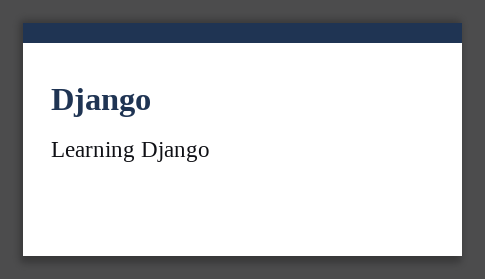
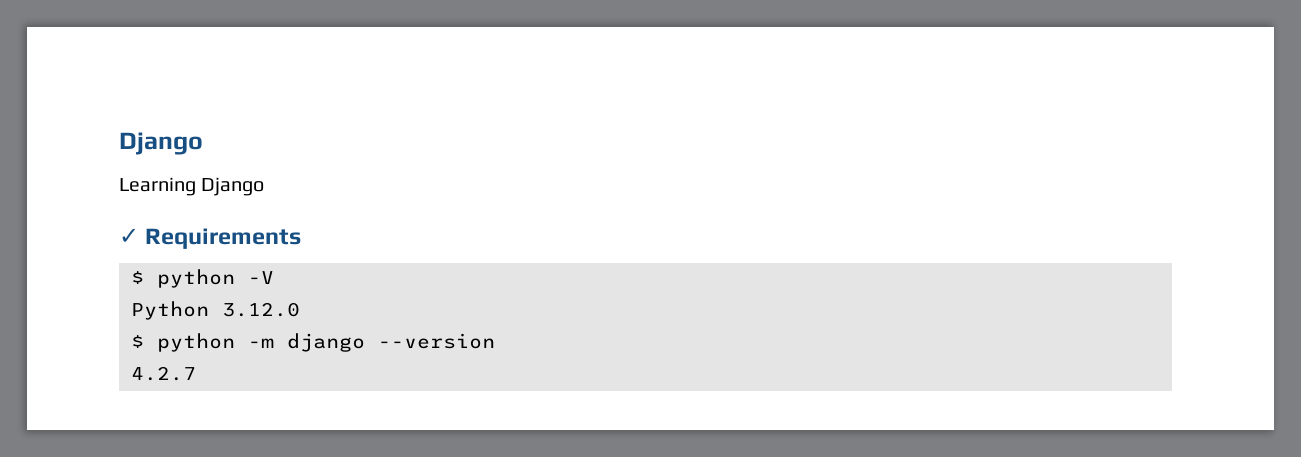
(211, 152) none -> [119,228,302,249] [131,269,274,288] [131,301,300,320] [131,333,495,352] [131,366,196,381] // ✓ Requirements // $ python -V // Python 3.12.0 // $ python -m django --version // 4.2.7

